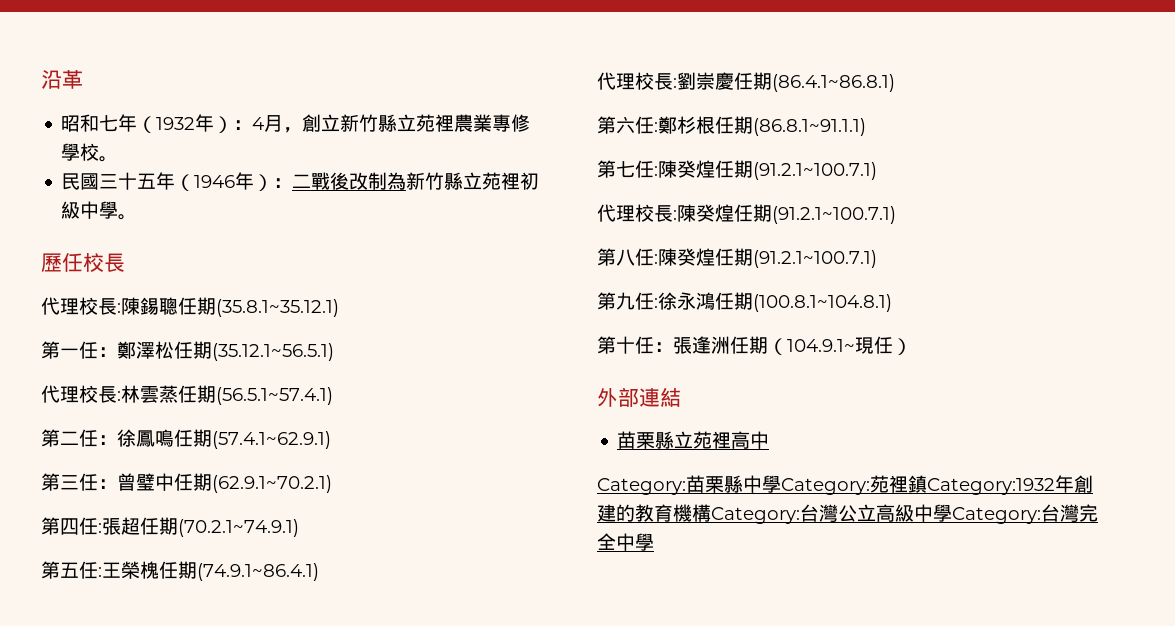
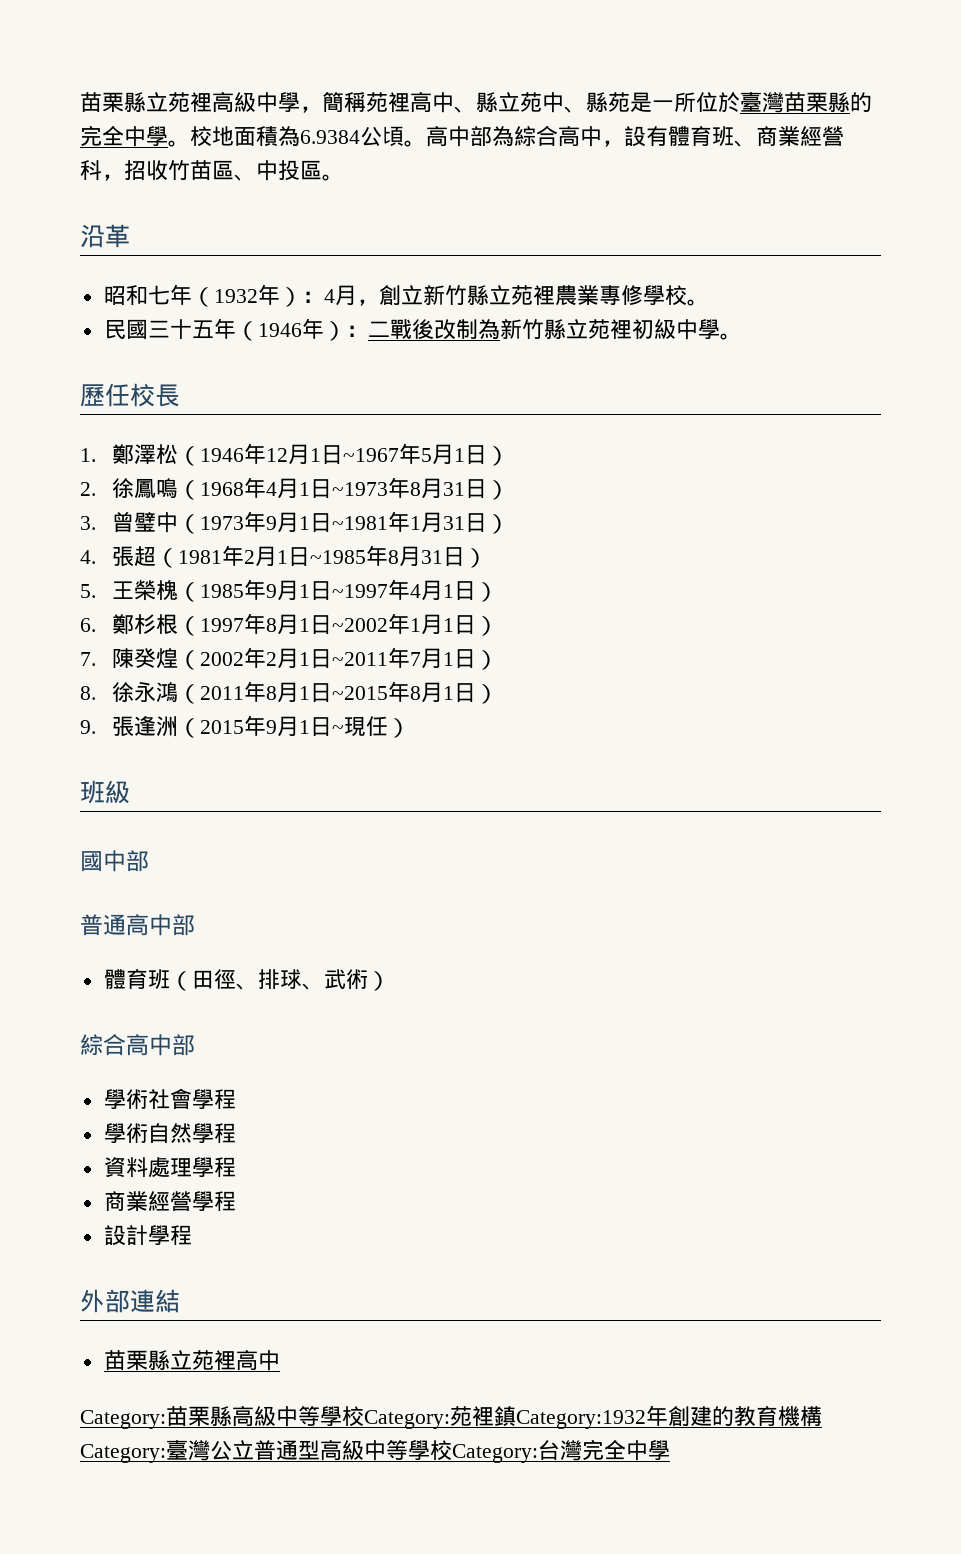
(41, 79) none -> [80,92,872,113] [80,125,844,147] [80,160,344,181] 苗栗縣立苑裡高級中學，簡稱苑裡高中、縣立苑中、縣苑是一所位於臺灣苗栗縣的完全中學。校地面積為6.9384公頃。高中部為綜合高中，設有體育班、商業經營科，招收竹苗區、中投區。 //
[41,297,339,317] [41,341,334,361] [41,385,333,405] [41,429,331,449] [41,473,332,493] [41,517,299,537] [41,561,319,581] [597,72,895,92] [597,116,866,136] [597,160,877,180] [597,204,896,224] [597,248,877,268] [597,292,892,312] [597,336,912,355] 代理校長:陳錫聰任期(35.8.1~35.12.1) // 第一任：鄭澤松任期(35.12.1~56.5.1) // 代理校長:林雲蒸任期(56.5.1~57.4.1) // 第二任：徐鳳鳴任期(57.4.1~62.9.1) // 第三任：曾璧中任期(62.9.1~70.2.1) // 第四任:張超任期(70.2.1~74.9.1) // 第五任:王榮槐任期(74.9.1~86.4.1) // 代理校長:劉崇慶任期(86.4.1~86.8.1) // 第六任:鄭杉根任期(86.8.1~91.1.1) // 第七任:陳癸煌任期(91.2.1~100.7.1) // 代理校長:陳癸煌任期(91.2.1~100.7.1) // 第八任:陳癸煌任期(91.2.1~100.7.1) // 第九任:徐永鴻任期(100.8.1~104.8.1) // 第十任：張逢洲任期（104.9.1~現任） -> [80,443,509,466] [80,477,509,500] [80,511,509,534] [80,545,487,568] [80,579,498,602] [80,613,498,636] [80,647,498,670] [80,681,498,704] [80,715,410,738] [80,780,130,804] [80,850,149,872] [80,914,195,936] [103,969,390,991] [80,1034,195,1056] [103,1088,236,1109] [103,1123,236,1143] [103,1157,236,1178] [103,1191,236,1211] [103,1225,192,1246] 1.鄭澤松（1946年12月1日~1967年5月1日） // 2.徐鳳鳴（1968年4月1日~1973年8月31日） // 3.曾璧中（1973年9月1日~1981年1月31日） // 4.張超（1981年2月1日~1985年8月31日） // 5.王榮槐（1985年9月1日~1997年4月1日） // 6.鄭杉根（1997年8月1日~2002年1月1日） // 7.陳癸煌（2002年2月1日~2011年7月1日） // 8.徐永鴻（2011年8月1日~2015年8月1日） // 9.張逢洲（2015年9月1日~現任） // 班級 // 國中部 // 普通高中部 // 體育班（田徑、排球、武術） // 綜合高中部 // 學術社會學程 // 學術自然學程 // 資料處理學程 // 商業經營學程 // 設計學程
[743,475,781,493] 中學 -> [232,1406,364,1427] 高級中等學校
[800,504,952,522] 台灣公立高級中學 -> [166,1440,452,1461] 臺灣公立普通型高級中等學校

